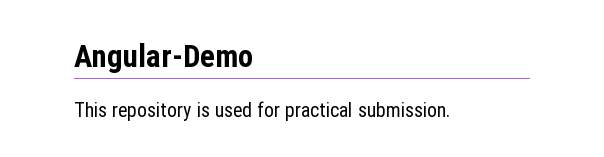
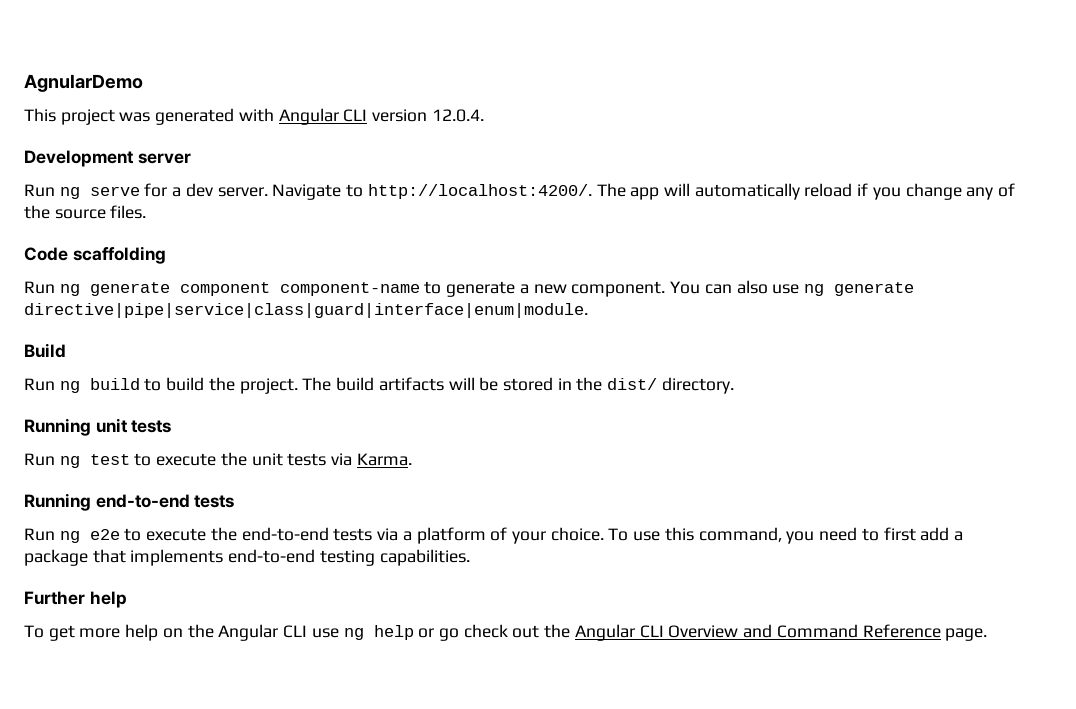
[74,43,253,73] Angular-Demo -> [24,74,143,92] AgnularDemo
[112,101,450,121] repository is used for practical submission. -> [60,108,484,125] [24,150,191,167] [24,183,1016,200] [24,205,147,219] [24,246,166,264] [24,280,914,297] [24,303,588,318] [24,343,66,358] [24,377,734,394] [24,418,172,436] [24,452,412,468] [24,493,235,511] [24,527,963,544] [24,549,470,566] [24,591,127,608] [24,624,988,641] project was generated with Angular CLI version 12.0.4. // Development server // Run ng serve for a dev server. Navigate to http://localhost:4200/. The app will automatically reload if you change any of the source files. // Code scaffolding // Run ng generate component component-name to generate a new component. You can also use ng generate directive|pipe|service|class|guard|interface|enum|module. // Build // Run ng build to build the project. The build artifacts will be stored in the dist/ directory. // Running unit tests // Run ng test to execute the unit tests via Karma. // Running end-to-end tests // Run ng e2e to execute the end-to-end tests via a platform of your choice. To use this command, you need to first add a package that implements end-to-end testing capabilities. // Further help // To get more help on the Angular CLI use ng help or go check out the Angular CLI Overview and Command Reference page.

